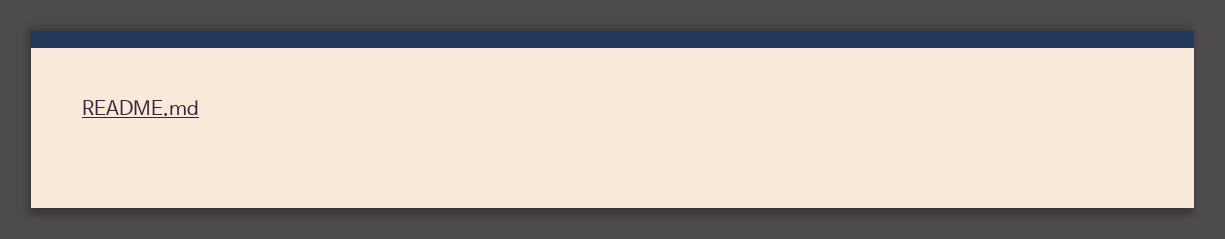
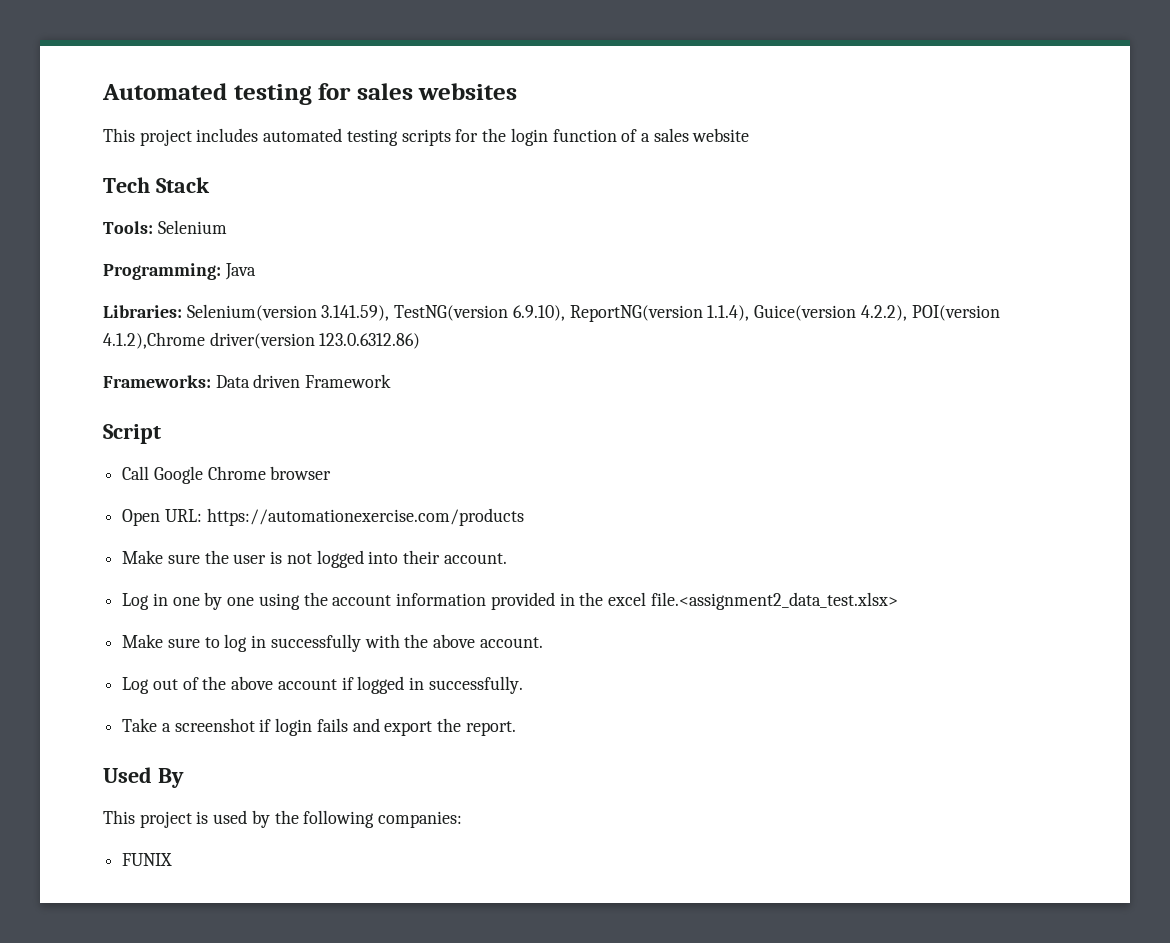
[82,100,199,116] README.md -> [102,83,518,105] [103,128,750,146] [103,177,210,193] [103,220,227,234] [103,263,256,280] [103,304,1000,322] [103,332,421,349] [103,374,392,388] [103,424,161,444] [122,466,332,484] [122,508,524,526] [122,550,507,568] [122,592,898,610] [122,634,543,652] [122,676,523,694] [122,718,516,736] [103,767,184,788] [103,810,463,828] [122,853,173,866] Automated testing for sales websites // This project includes automated testing scripts for the login function of a sales website // Tech Stack // Tools: Selenium // Programming: Java // Libraries: Selenium(version 3.141.59), TestNG(version 6.9.10), ReportNG(version 1.1.4), Guice(version 4.2.2), POI(version 4.1.2),Chrome driver(version 123.0.6312.86) // Frameworks: Data driven Framework // Script // Call Google Chrome browser // Open URL: https://automationexercise.com/products // Make sure the user is not logged into their account. // Log in one by one using the account information provided in the excel file.<assignment2_data_test.xlsx> // Make sure to log in successfully with the above account. // Log out of the above account if logged in successfully. // Take a screenshot if login fails and export the report. // Used By // This project is used by the following companies: // FUNIX

